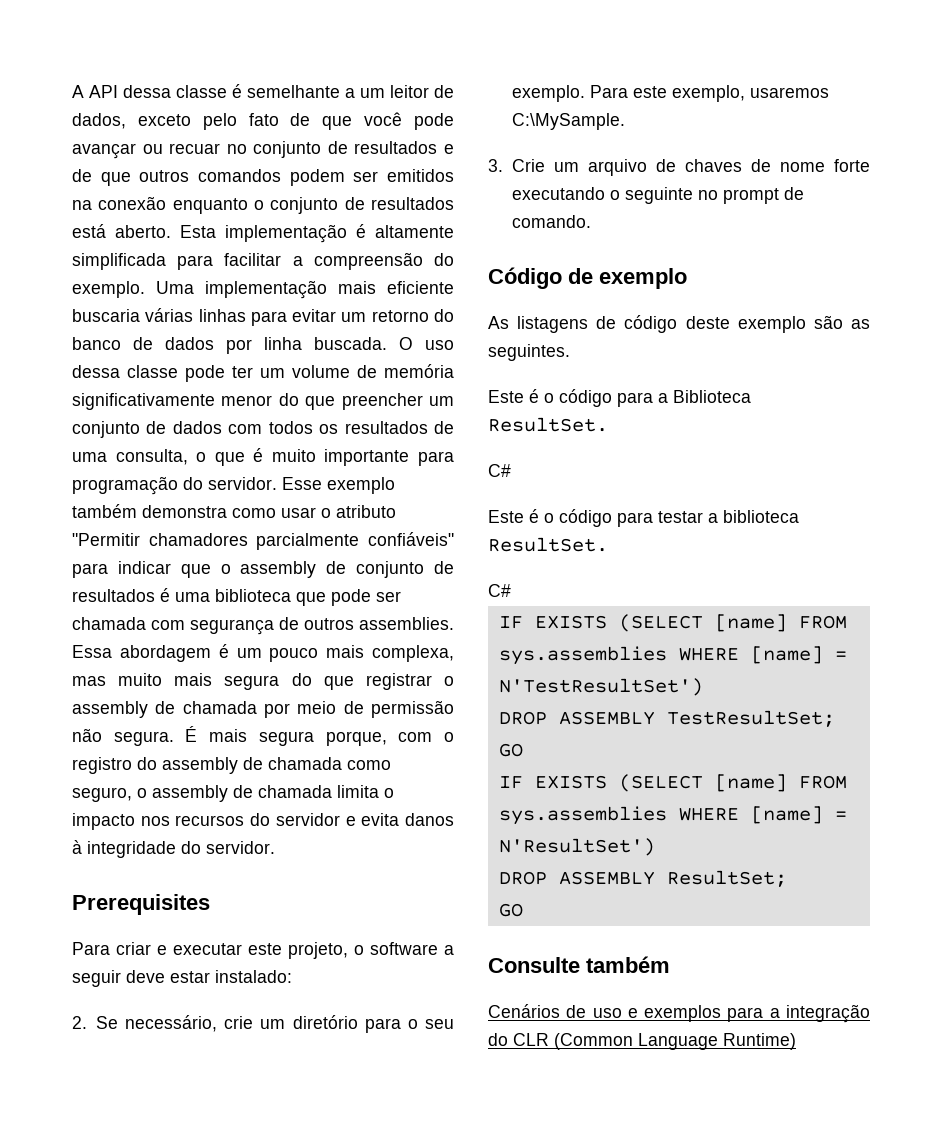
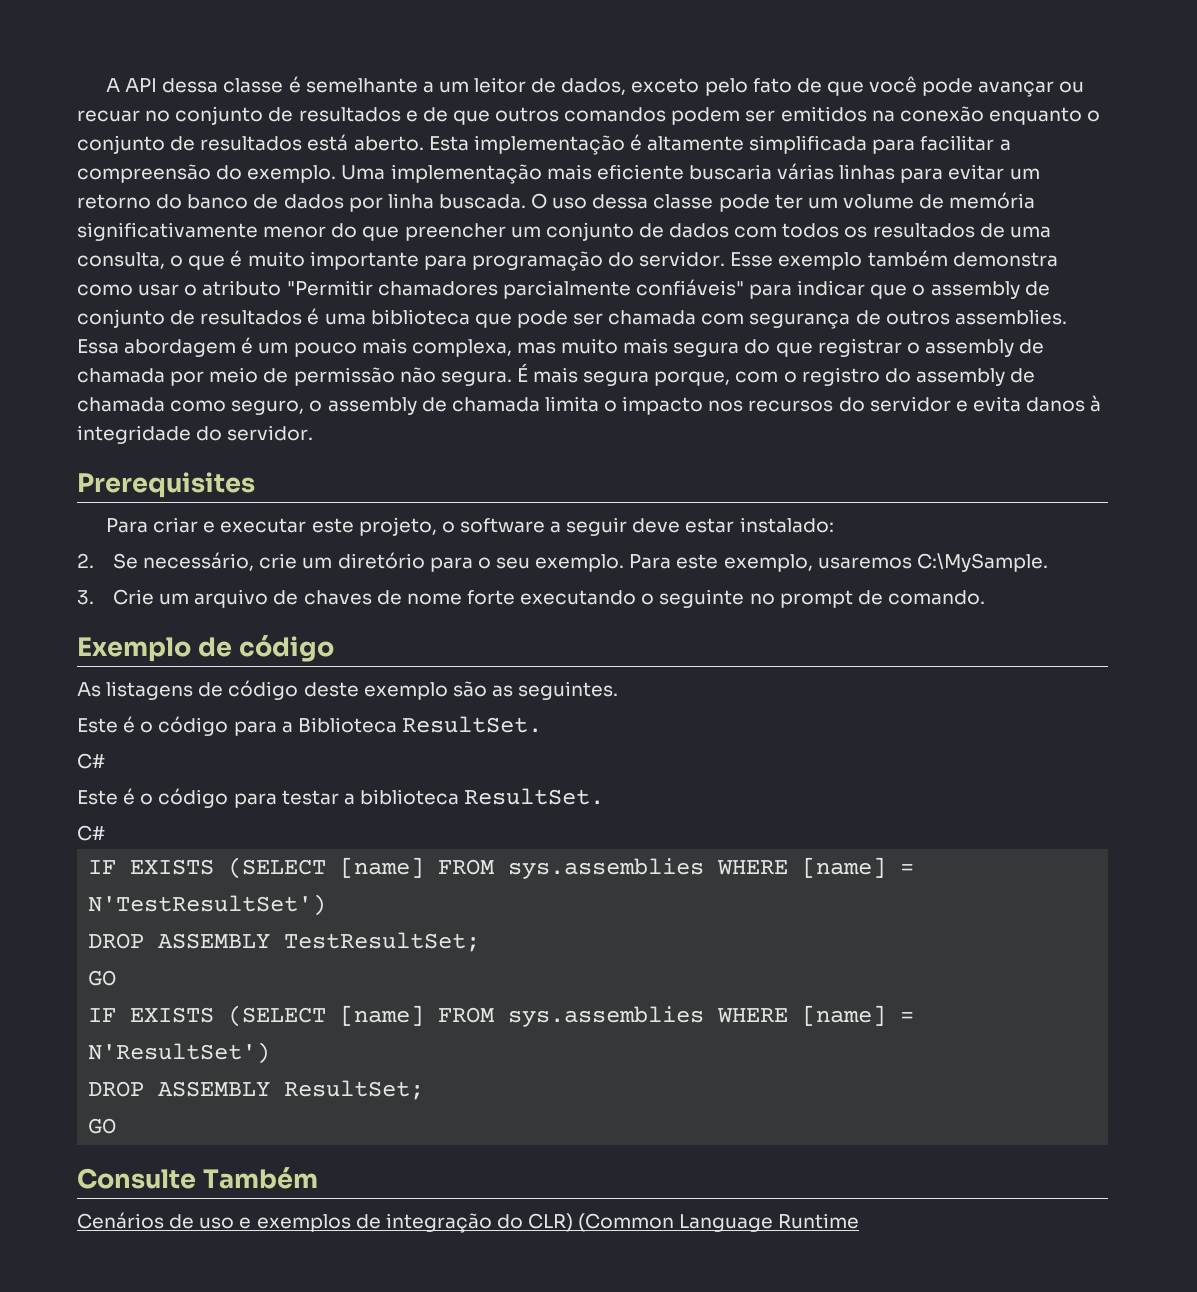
[488,267,687,289] Código de exemplo -> [77,635,334,662] Exemplo de código
[586,956,670,973] também -> [202,1167,318,1189] Também
[727,1007,780,1022] para a -> [355,1214,381,1229] de
[513,1033,549,1046] CLR -> [528,1213,574,1232] CLR)
[723,1033,796,1050] Runtime) -> [778,1213,860,1229] Runtime

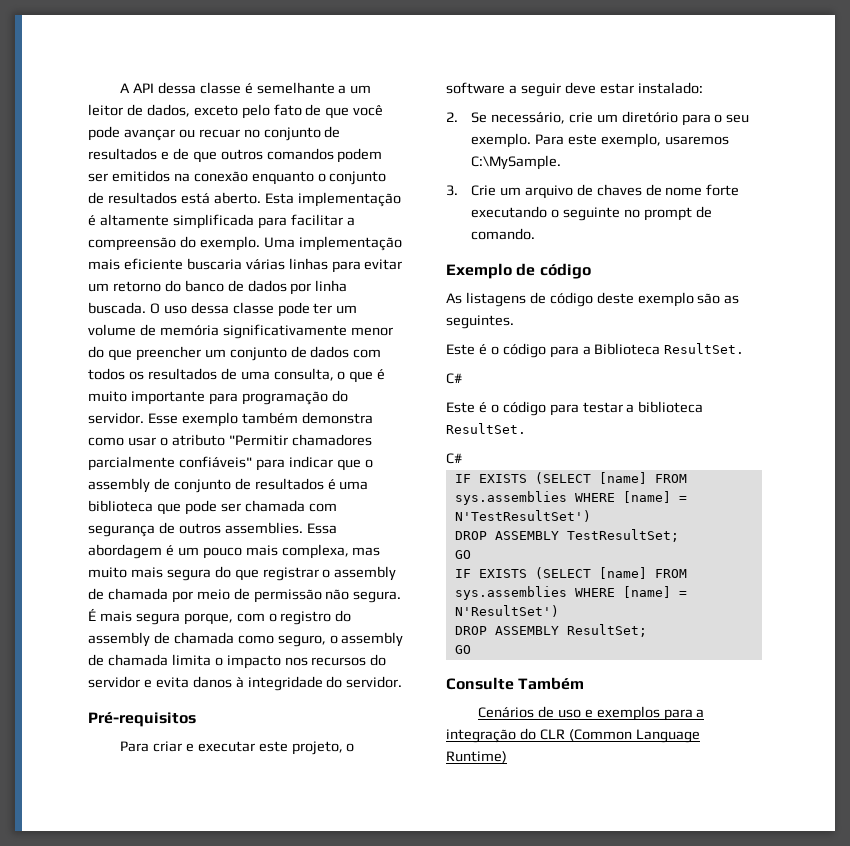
[77,472,255,498] Prerequisites -> [88,712,196,727] Pré-requisitos
[355,1214,381,1229] de -> [663,709,705,721] para a
[528,1213,574,1232] CLR) -> [539,729,565,740] CLR
[778,1213,860,1229] Runtime -> [446,751,507,763] Runtime)

